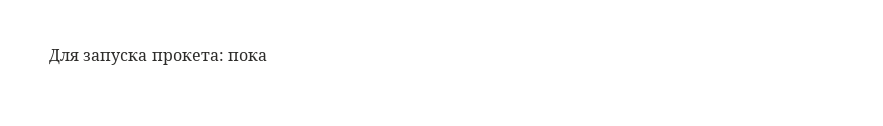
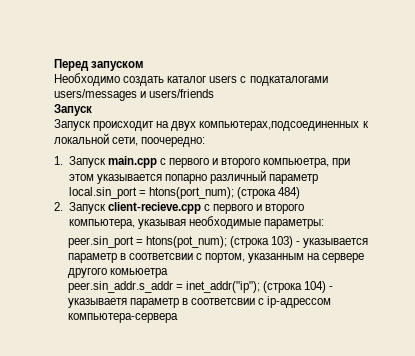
[49,49,267,65] Для запуска прокета: пока -> [54,59,145,71] [54,73,328,86] [54,89,215,101] [54,104,92,116] [54,119,369,131] [54,133,206,147] [54,156,351,168] [68,170,319,184] [68,187,301,199] [54,202,305,214] [68,216,325,229] [67,236,369,248] [67,253,365,263] [67,268,168,278] [67,281,334,293] [67,296,332,308] [67,313,178,323] Перед запуском // Необходимо создать каталог users c подкаталогами users/messages и users/friends // Запуск // Запуск происходит на двух компьютерах,подсоединенных к локальной сети, поочередно: // 1. Запуск main.cpp c первого и второго компьюетра, при этом указывается попарно различный параметр local.sin_port = htons(port_num); (строка 484) // 2. Запуск client-recieve.cpp с первого и второго компьютера, указывая необходимые параметры: // peer.sin_port = htons(pot_num); (строка 103) - указывается параметр в соответсвии с портом, указанным на сервере другого комьюетра // peer.sin_addr.s_addr = inet_addr("ip"); (строка 104) - указываетя параметр в соответсвии с ip-адрессом компьютера-сервера

